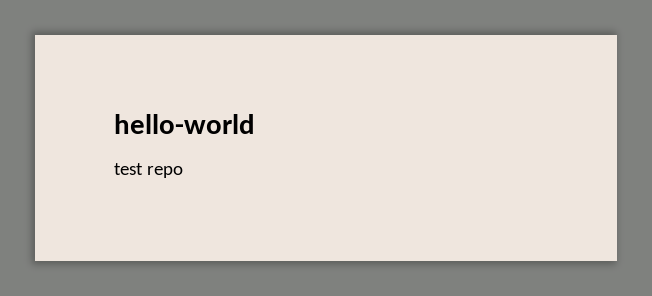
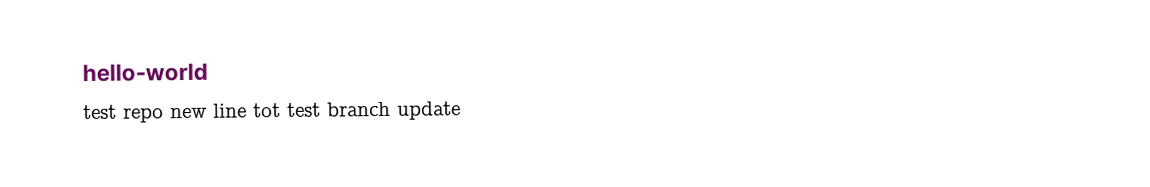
(183, 172) none -> [170,101,461,120] new line tot test branch update

